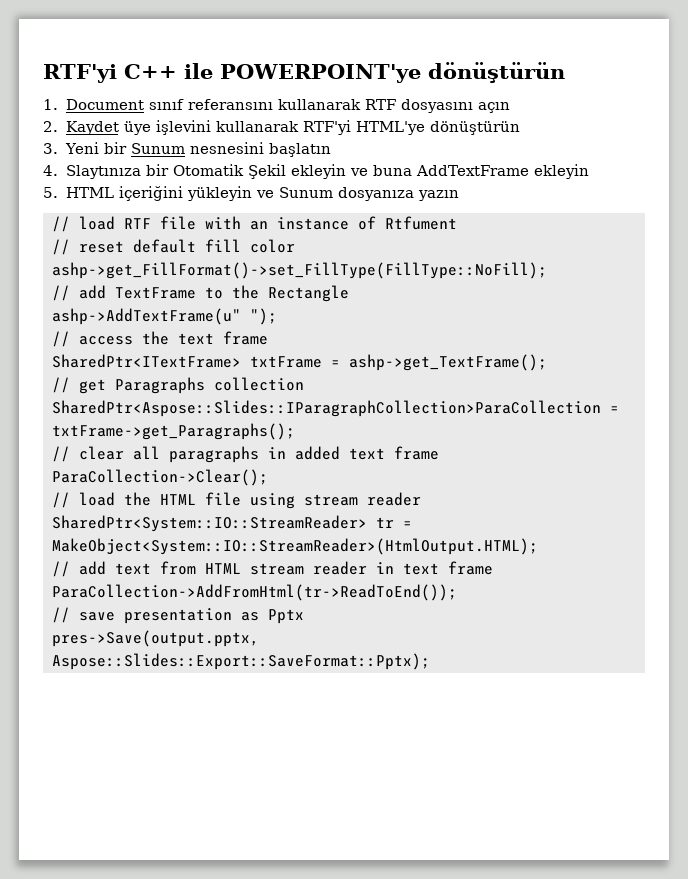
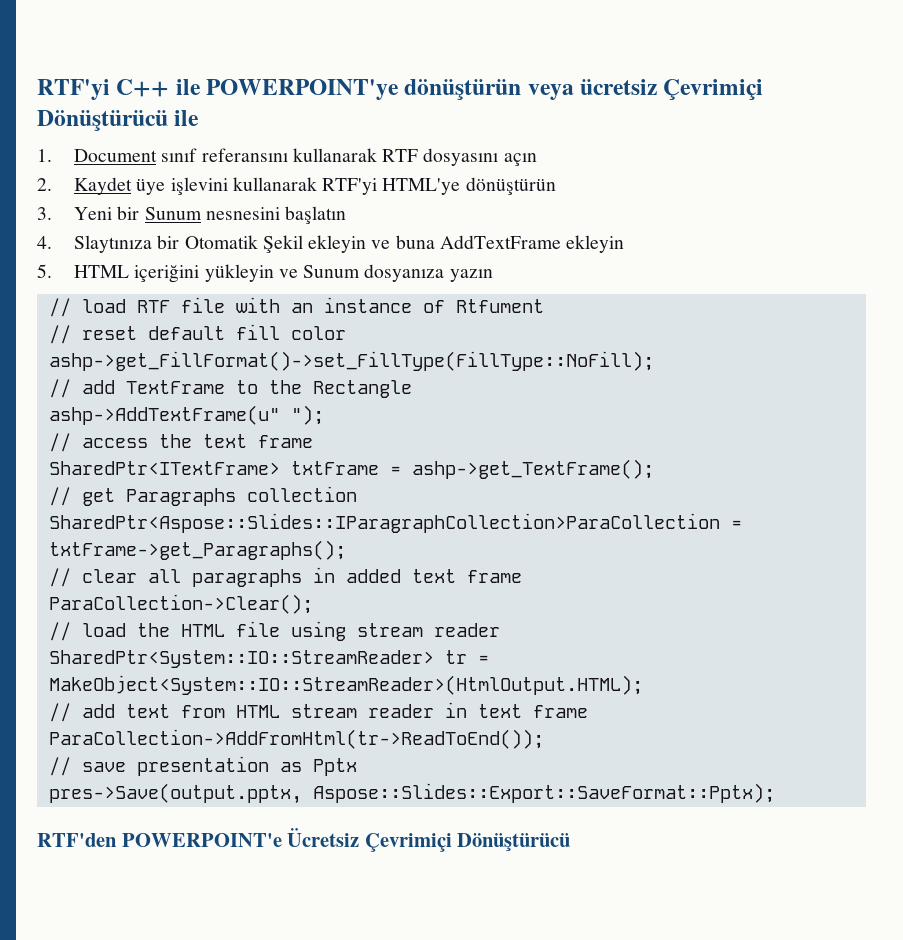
(565, 72) none -> [527,79,764,100] [37,110,200,131] veya ücretsiz Çevrimiçi Dönüştürücü ile
(430, 661) none -> [37,828,572,852] // RTF'den POWERPOINT'e Ücretsiz Çevrimiçi Dönüştürücü

